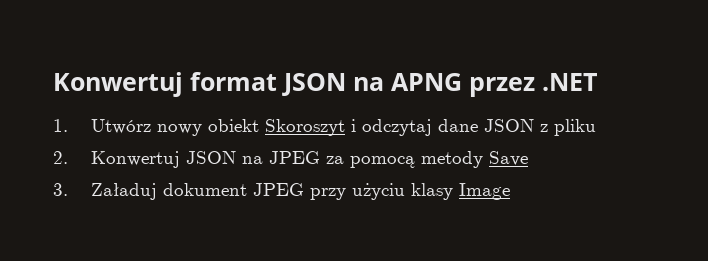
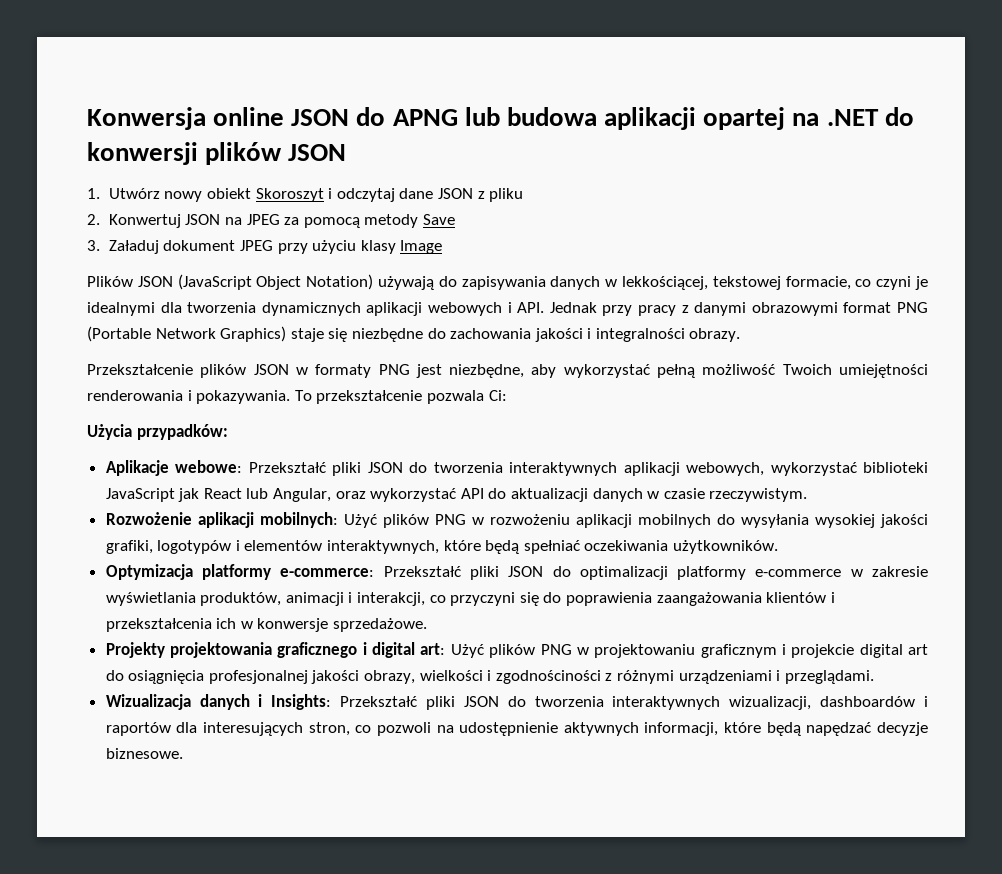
[53,72,597,97] Konwertuj format JSON na APNG przez .NET -> [87,107,914,130] [87,142,347,165] Konwersja online JSON do APNG lub budowa aplikacji opartej na .NET do konwersji plików JSON
(510, 191) none -> [87,274,928,290] [87,302,929,316] [87,326,741,342] [87,364,928,378] [87,390,507,404] [87,424,228,440] [105,460,929,476] [105,488,808,502] [105,512,929,528] [105,540,779,554] [105,564,928,580] [105,592,835,606] [105,618,428,632] [105,642,929,658] [105,670,874,684] [105,694,929,710] [105,722,928,736] [105,748,183,759] // Plików JSON (JavaScript Object Notation) używają do zapisywania danych w lekkościącej, tekstowej formacie, co czyni je idealnymi dla tworzenia dynamicznych aplikacji webowych i API. Jednak przy pracy z danymi obrazowymi format PNG (Portable Network Graphics) staje się niezbędne do zachowania jakości i integralności obrazy. // Przekształcenie plików JSON w formaty PNG jest niezbędne, aby wykorzystać pełną możliwość Twoich umiejętności renderowania i pokazywania. To przekształcenie pozwala Ci: // Użycia przypadków: // Aplikacje webowe: Przekształć pliki JSON do tworzenia interaktywnych aplikacji webowych, wykorzystać biblioteki JavaScript jak React lub Angular, oraz wykorzystać API do aktualizacji danych w czasie rzeczywistym. // Rozwożenie aplikacji mobilnych: Użyć plików PNG w rozwożeniu aplikacji mobilnych do wysyłania wysokiej jakości grafiki, logotypów i elementów interaktywnych, które będą spełniać oczekiwania użytkowników. // Optymizacja platformy e-commerce: Przekształć pliki JSON do optimalizacji platformy e-commerce w zakresie wyświetlania produktów, animacji i interakcji, co przyczyni się do poprawienia zaangażowania klientów i przekształcenia ich w konwersje sprzedażowe. // Projekty projektowania graficznego i digital art: Użyć plików PNG w projektowaniu graficznym i projekcie digital art do osiągnięcia profesjonalnej jakości obrazy, wielkości i zgodnościności z różnymi urządzeniami i przeglądami. // Wizualizacja danych i Insights: Przekształć pliki JSON do tworzenia interaktywnych wizualizacji, dashboardów i raportów dla interesujących stron, co pozwoli na udostępnienie aktywnych informacji, które będą napędzać decyzje biznesowe.

